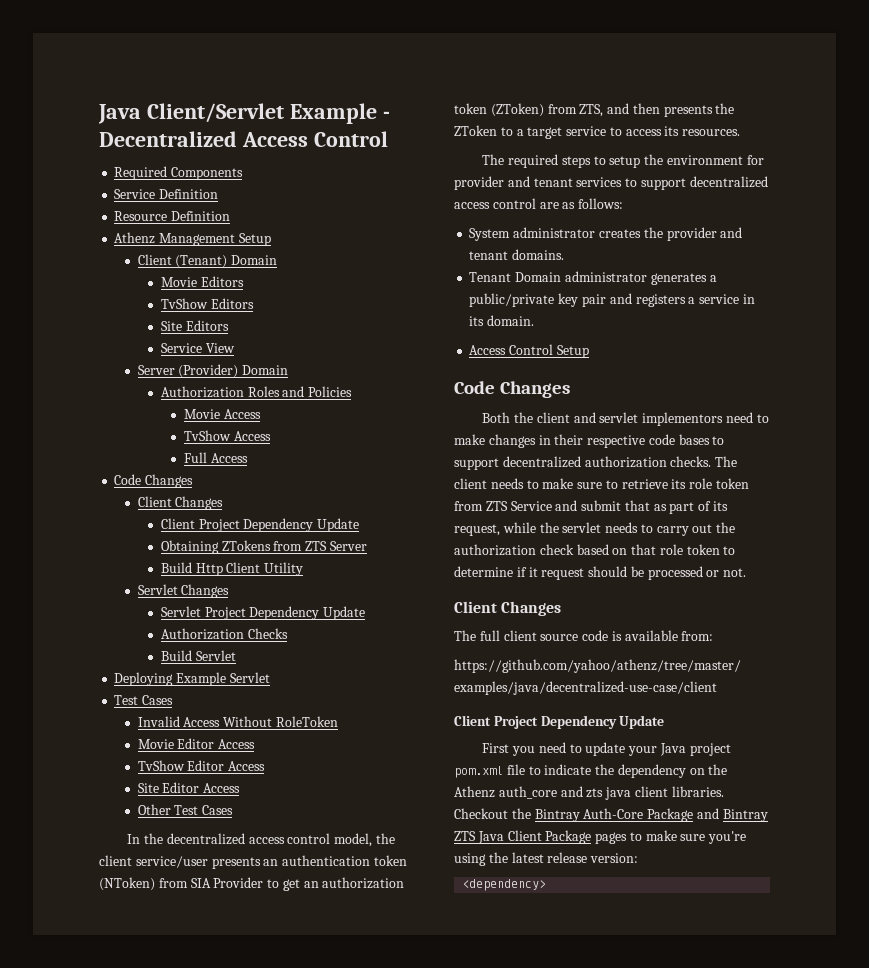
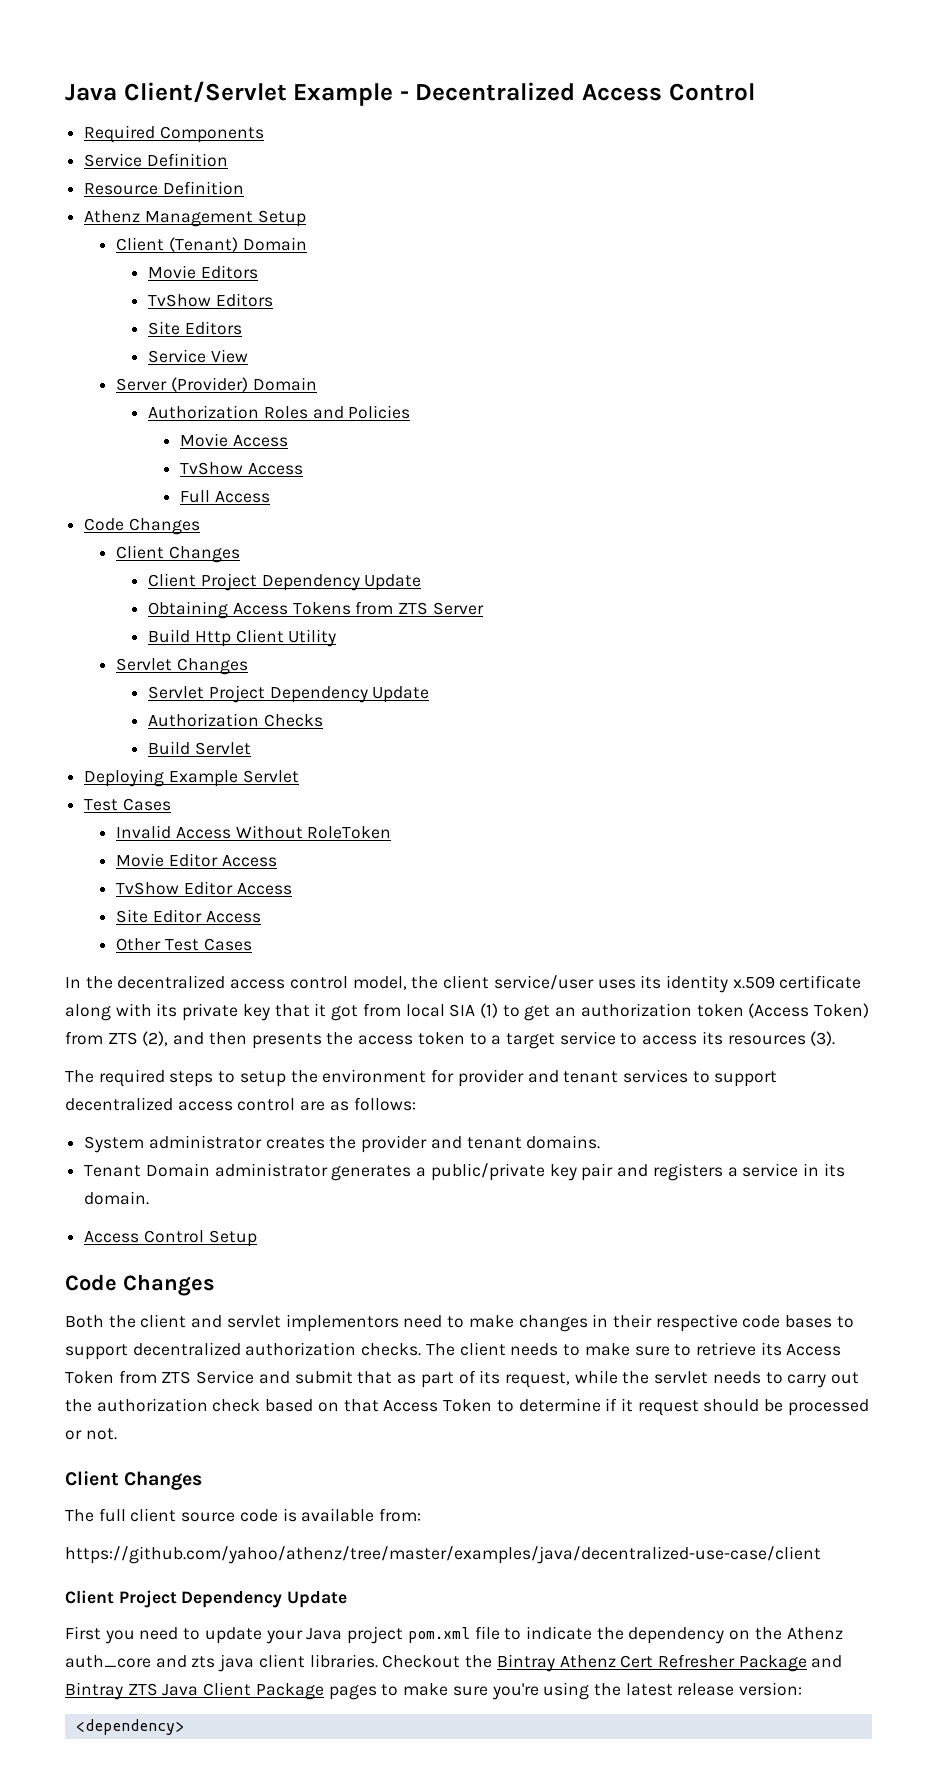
[221,540,271,551] ZTokens -> [232,602,351,615] Access Tokens
[211,855,407,869] [99,877,264,891] presents an authentication token (NToken) from SIA Provider -> [597,975,862,993] [65,1003,498,1021] uses its identity x.509 certificate along with its private key that it got from local SIA (1)
[490,103,604,117] (ZToken) from ZTS, -> [748,1003,870,1018] [65,1031,169,1046] (Access Token) from ZTS (2),
[454,125,497,136] ZToken -> [358,1032,465,1045] access token
[682,129,741,136] resources. -> [727,1031,836,1046] resources (3).
[689,478,750,489] role token -> [786,1344,842,1356] [65,1371,114,1384] Access Token
[659,544,720,555] role token -> [383,1399,493,1412] Access Token
[583,808,644,819] Auth-Core -> [559,1654,735,1668] Athenz Cert Refresher

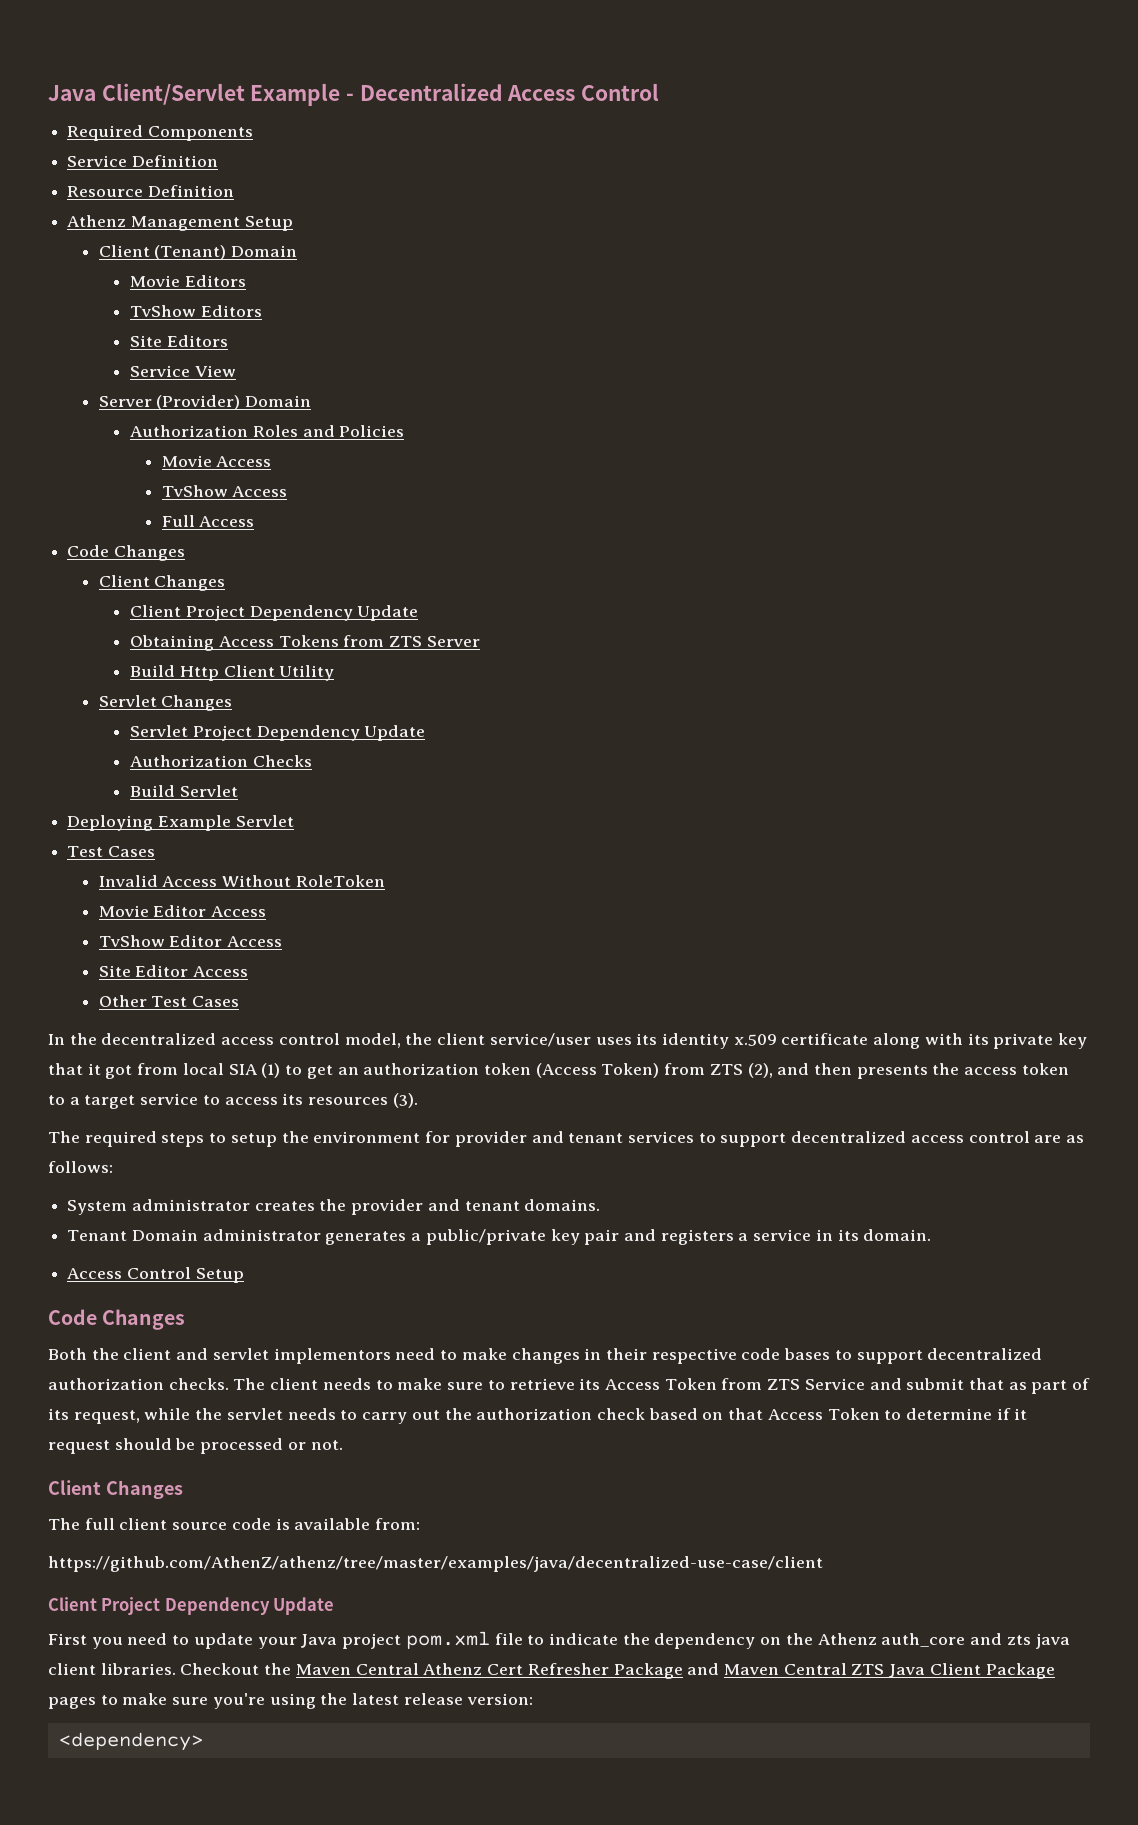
[65,1546,821,1564] https://github.com/yahoo/athenz/tree/master/examples/java/decentralized-use-case/client -> [48,1556,823,1572] https://github.com/AthenZ/athenz/tree/master/examples/java/decentralized-use-case/client
[496,1654,555,1672] Bintray -> [295,1663,419,1675] Maven Central
[65,1682,123,1700] Bintray -> [723,1663,847,1675] Maven Central

